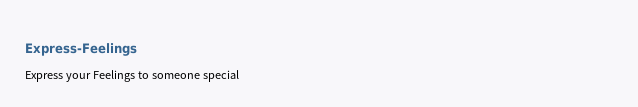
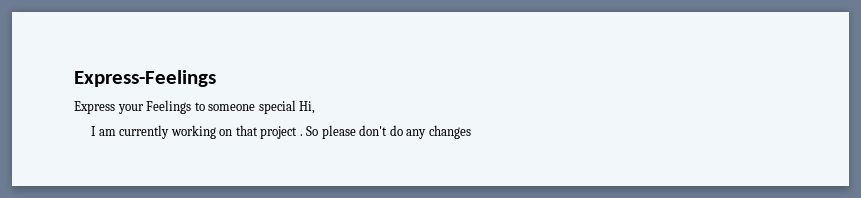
(239, 76) none -> [299,101,316,114] [91,125,471,139] Hi, // I am currently working on that project . So please don't do any changes

